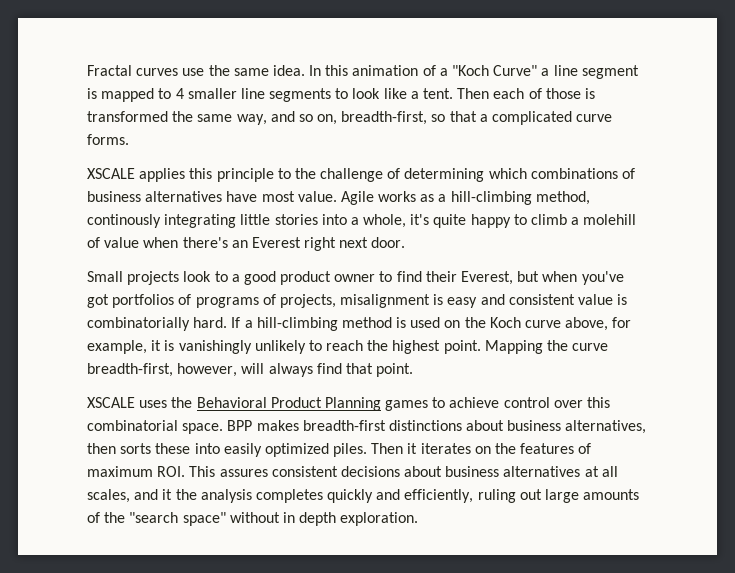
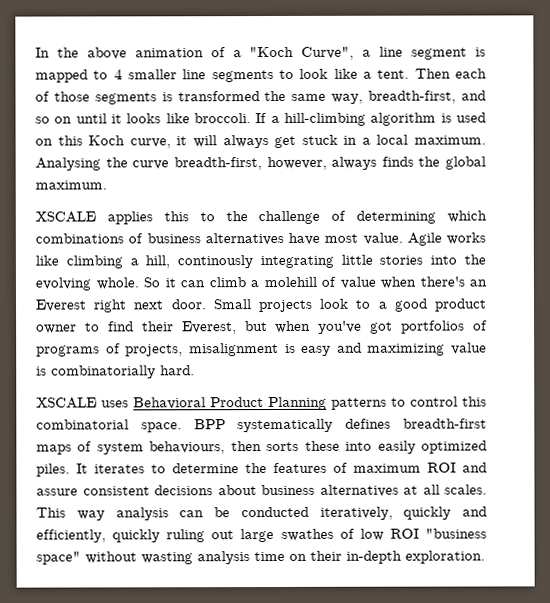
[87,65,349,76] Fractal curves use the same idea. In this -> [35,47,127,60] In the above
[493,65,538,76] Curve" -> [301,46,355,60] Curve",
(581, 93) none -> [94,92,157,105] segments
(267, 119) none -> [368,90,457,104] breadth-first,
[317,111,613,125] [87,134,129,145] on, breadth-first, so that a complicated curve forms. -> [54,112,486,126] [35,134,486,149] [35,156,486,171] [35,180,107,190] on until it looks like broccoli. If a hill-climbing algorithm is used on this Koch curve, it will always get stuck in a local maximum. Analysing the curve breadth-first, however, always finds the global maximum.
[216,168,274,182] principle -> (189, 216) none
[420,191,590,205] as a hill-climbing method, -> [35,255,171,269] like climbing a hill,
[350,214,527,228] a whole, it's quite happy to -> [463,254,486,265] [35,277,205,291] the evolving whole. So it can
(406, 242) // -> (207, 304) none
[508,294,575,305] consistent -> [367,343,446,356] maximizing
[231,317,632,331] [87,340,609,354] [87,363,414,377] If a hill-climbing method is used on the Koch curve above, for example, it is vanishingly unlikely to reach the highest point. Mapping the curve breadth-first, however, will always find that point. -> (195, 370) none
[171,397,193,408] the -> (129, 404) none
[385,397,611,411] [87,420,647,434] games to achieve control over this combinatorial space. BPP makes breadth-first distinctions about business alternatives, -> [331,396,487,410] [36,418,488,433] [36,441,226,455] patterns to control this combinatorial space. BPP systematically defines breadth-first maps of system behaviours,
[371,443,491,454] Then it iterates on -> [76,463,239,474] It iterates to determine
[157,466,268,477] ROI. This assures -> [427,462,487,473] [36,488,78,496] ROI and assure
[87,489,323,503] scales, and it the analysis completes -> [444,484,487,495] [36,506,393,521] scales. This way analysis can be conducted iteratively,
(474, 496) none -> [112,529,161,543] quickly
[583,489,640,500] [87,512,337,526] amounts of the "search space" without in depth -> [280,528,487,541] [36,550,402,565] swathes of low ROI "business space" without wasting analysis time on their in-depth

